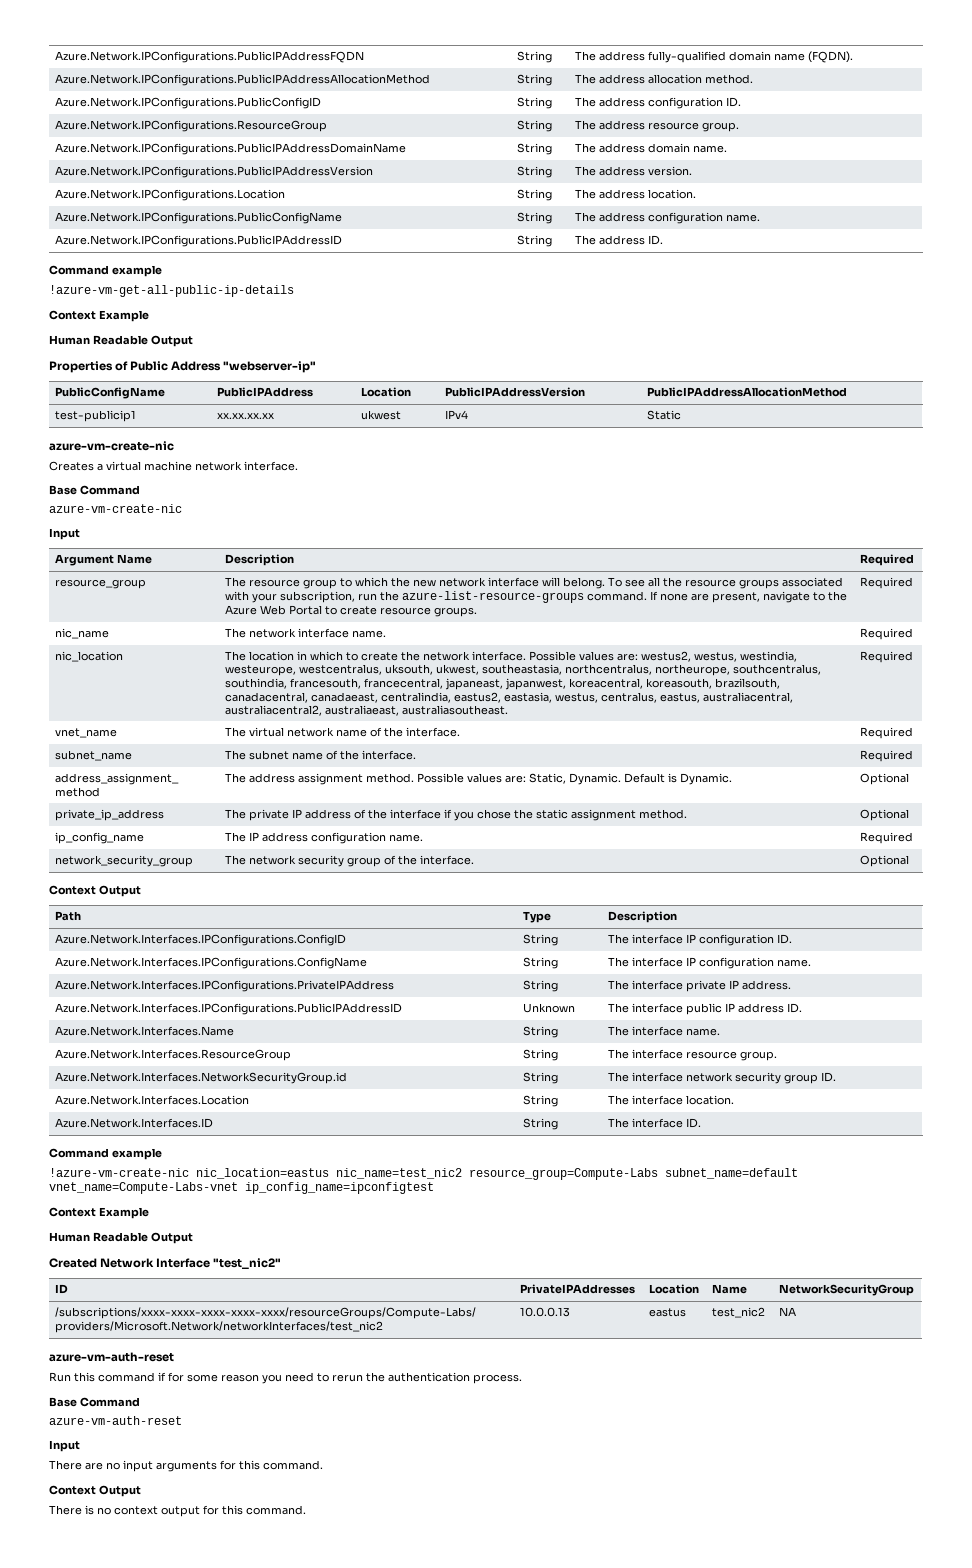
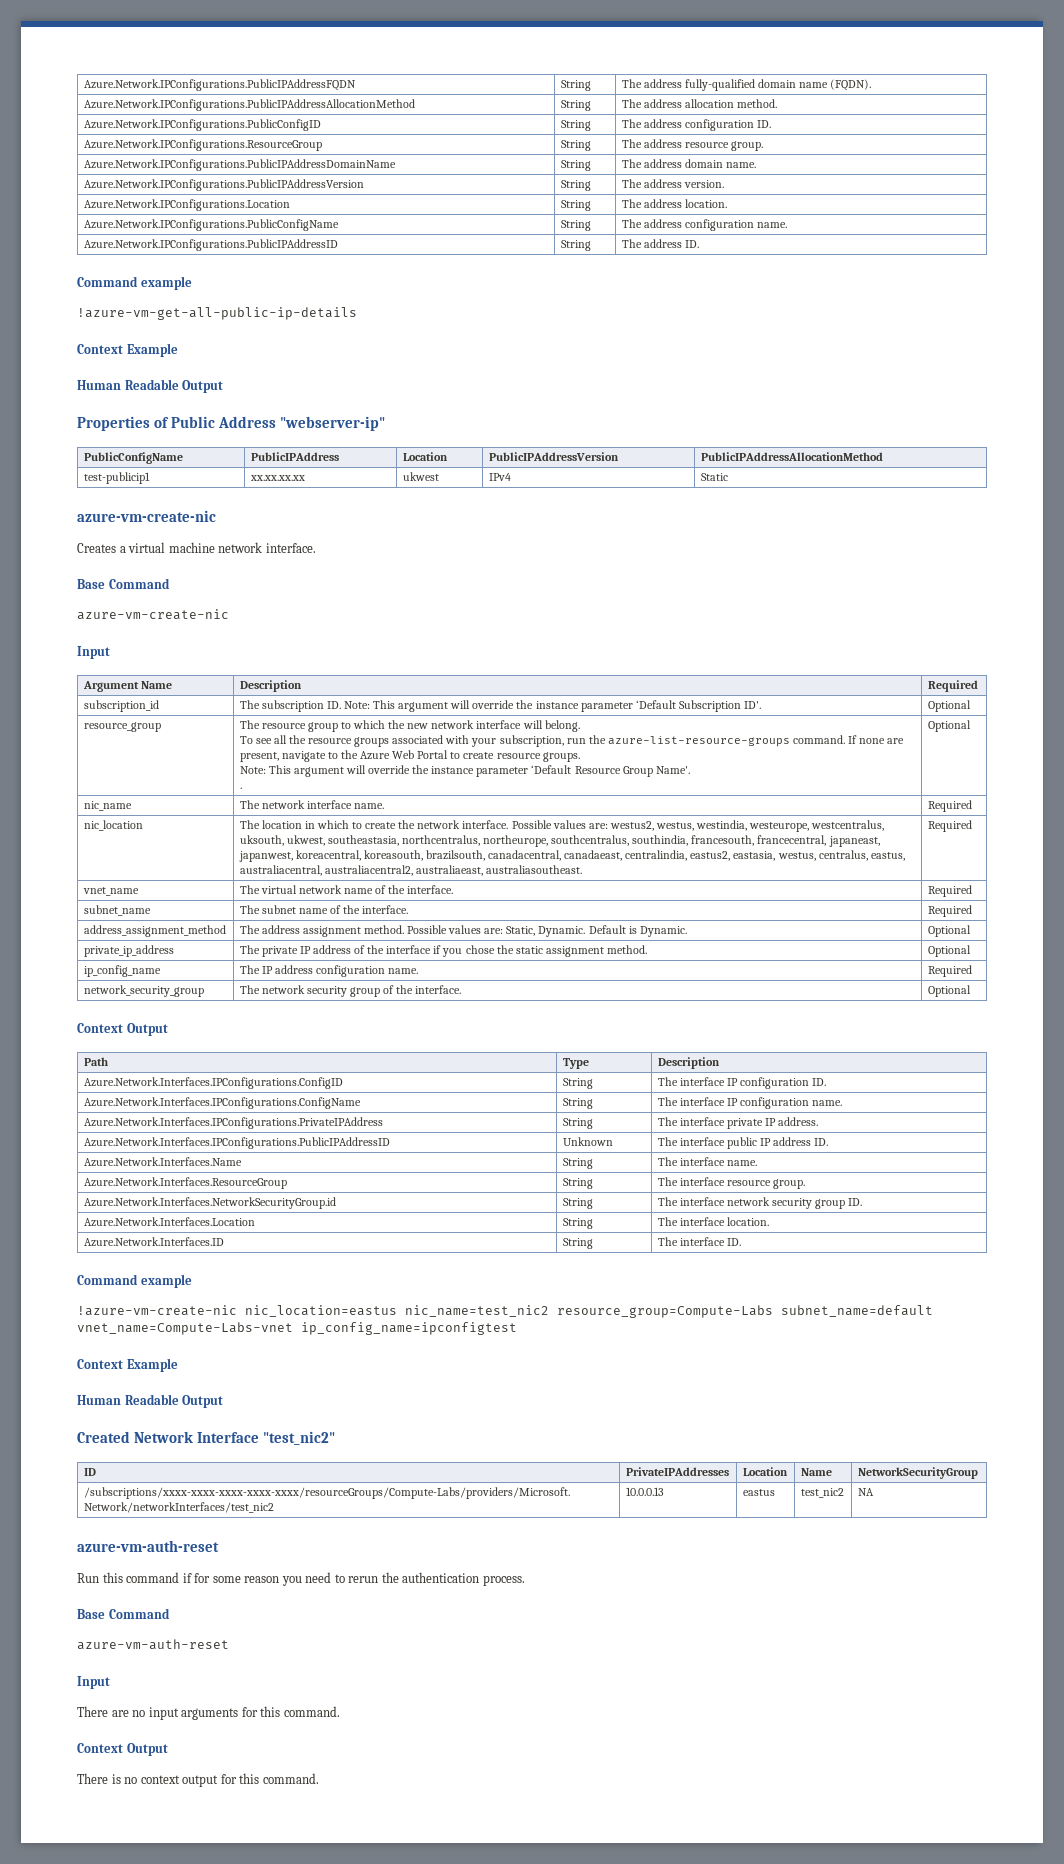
(915, 560) none -> [83,700,159,712] [239,700,761,712] [927,700,971,712] // subscription_id | The subscription ID. Note: This argument will override the instance parameter ‘Default Subscription ID'. | Optional
(606, 583) none -> (580, 726) //
[860,577,914,589] | Required -> [239,765,690,777] [239,787,242,789] [927,720,971,732] // Note: This argument will override the instance parameter ‘Default Resource Group Name'. // . | Optional

